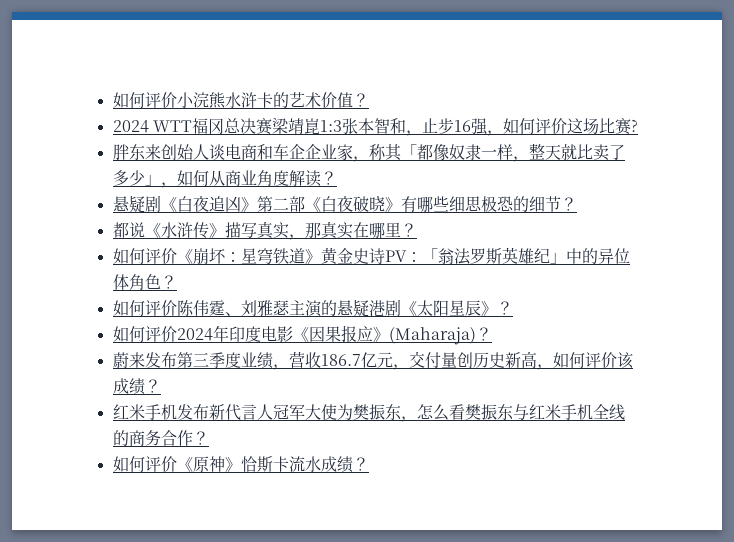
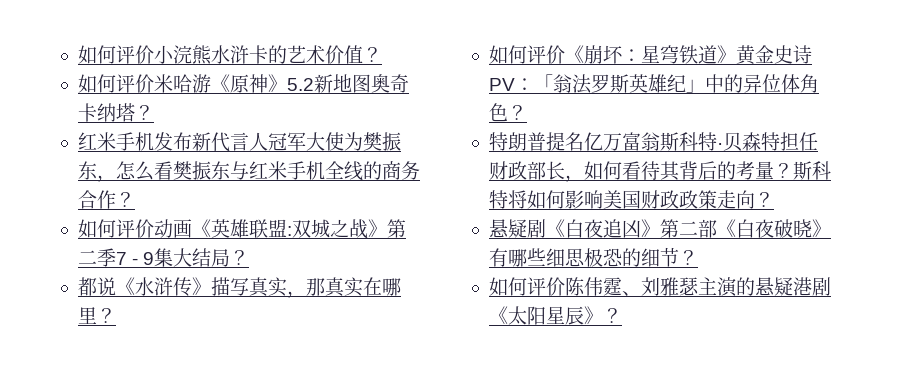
[112,117,638,136] [112,143,625,162] [112,170,337,188] [112,195,561,213] 2024 WTT福冈总决赛梁靖崑1:3张本智和，止步16强，如何评价这场比赛? // 胖东来创始人谈电商和车企企业家，称其「都像奴隶一样，整天就比卖了多少」，如何从商业角度解读？ // 悬疑剧《白夜追凶》第二部《白夜破晓》有哪些细思极恐的细节 -> [77,74,409,93] [77,103,154,122] [77,132,401,152] [77,161,420,182] [77,190,135,209] [77,219,406,239] [77,248,231,267] 如何评价米哈游《原神》5.2新地图奥奇卡纳塔？ // 红米手机发布新代言人冠军大使为樊振东，怎么看樊振东与红米手机全线的商务合作？ // 如何评价动画《英雄联盟:双城之战》第二季7 - 9集大结局
(177, 282) none -> [488,132,818,152] [488,161,831,182] [488,190,774,209] [488,219,831,238] [488,247,698,267] // 特朗普提名亿万富翁斯科特·贝森特担任财政部长，如何看待其背后的考量？斯科特将如何影响美国财政政策走向？ // 悬疑剧《白夜追凶》第二部《白夜破晓》有哪些细思极恐的细节？
[112,325,492,345] [112,351,634,370] [112,378,161,395] [112,404,625,422] [112,430,209,447] [112,456,369,473] // 如何评价2024年印度电影《因果报应》(Maharaja)？ // 蔚来发布第三季度业绩，营收186.7亿元，交付量创历史新高，如何评价该成绩？ // 红米手机发布新代言人冠军大使为樊振东，怎么看樊振东与红米手机全线的商务合作？ // 如何评价《原神》恰斯卡流水成绩？ -> (622, 315) none

